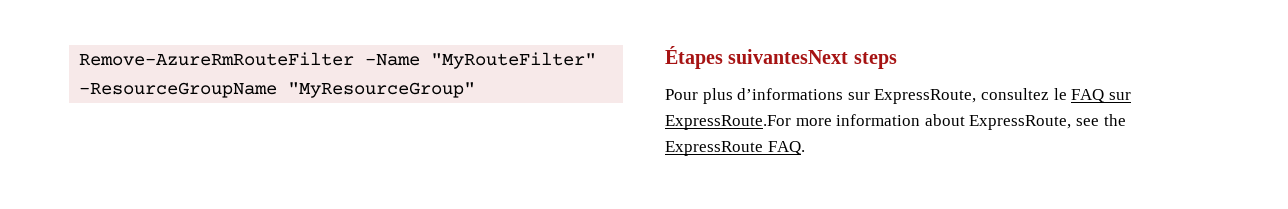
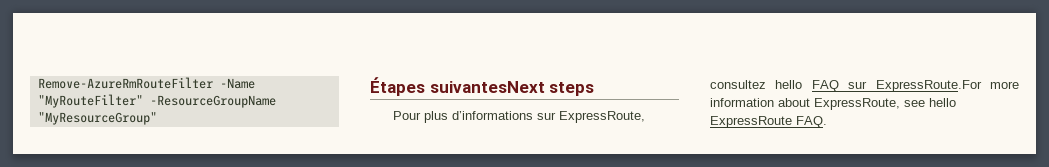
[1053,88,1067,100] le -> [775,80,803,89] hello
[1103,114,1126,126] the -> [929,98,956,107] hello

